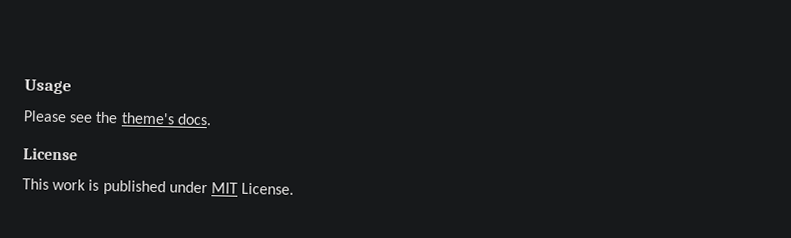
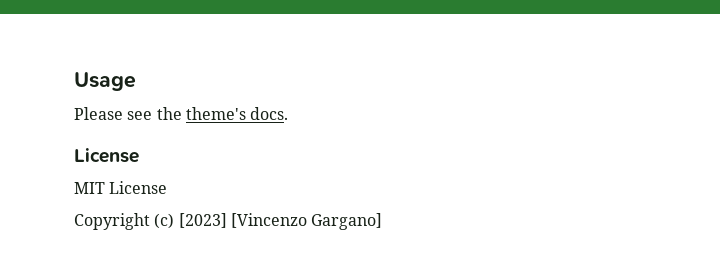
[22,178,295,196] This work is published under MIT License. -> [74,181,168,194] [74,213,383,230] MIT License // Copyright (c) [2023] [Vincenzo Gargano]

